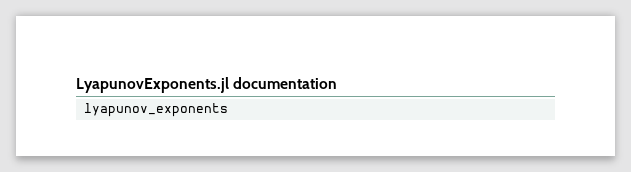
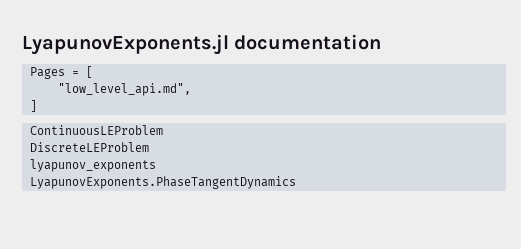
(338, 83) none -> [29,66,93,79] [57,83,191,96] [29,100,37,112] [29,125,163,135] [29,142,149,152] // Pages = [ // "low_level_api.md", // ] // ContinuousLEProblem // DiscreteLEProblem
(229, 110) none -> [29,176,296,189] // LyapunovExponents.PhaseTangentDynamics

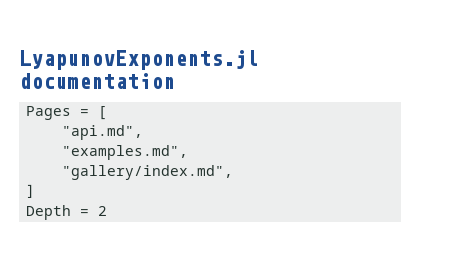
[57,83,191,96] [29,100,37,112] [29,125,163,135] [29,142,149,152] [29,159,156,172] [29,176,296,189] "low_level_api.md", // ] // ContinuousLEProblem // DiscreteLEProblem // lyapunov_exponents // LyapunovExponents.PhaseTangentDynamics -> [61,125,143,140] [61,145,188,160] [61,165,233,180] [25,184,35,198] [25,205,107,220] "api.md", // "examples.md", // "gallery/index.md", // ] // Depth = 2

